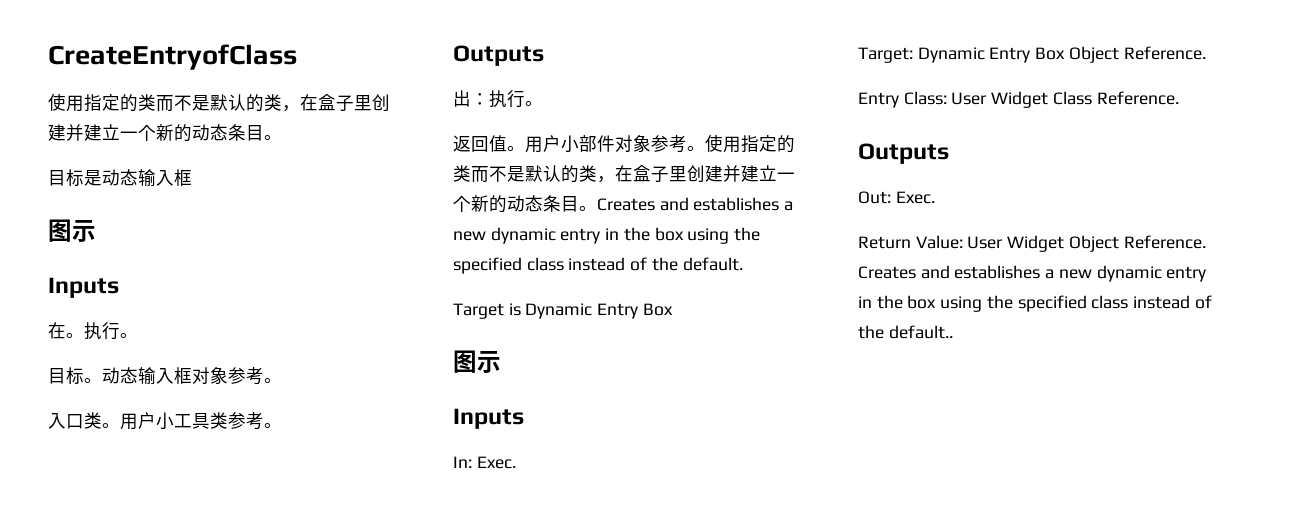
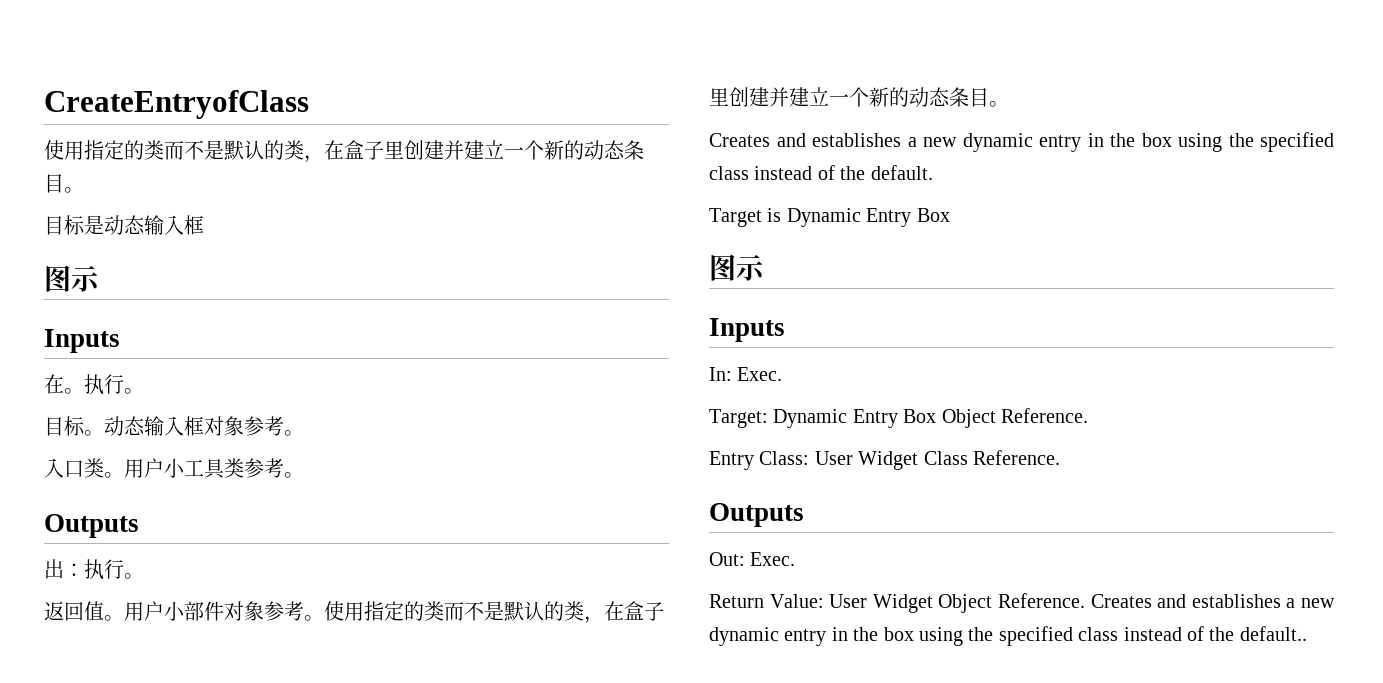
(597, 208) none -> (1009, 104) //

